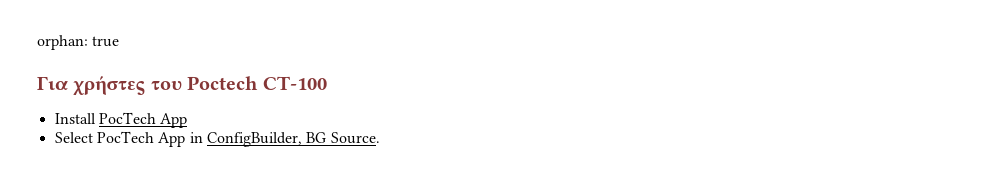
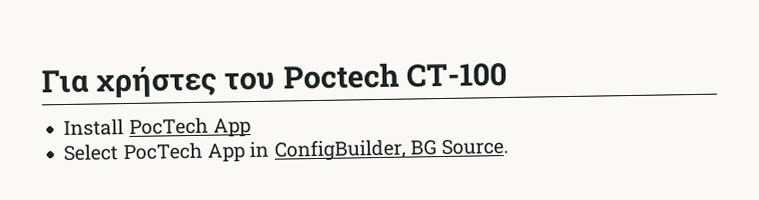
[37,35,120,50] orphan: true // -> (41, 81) none

